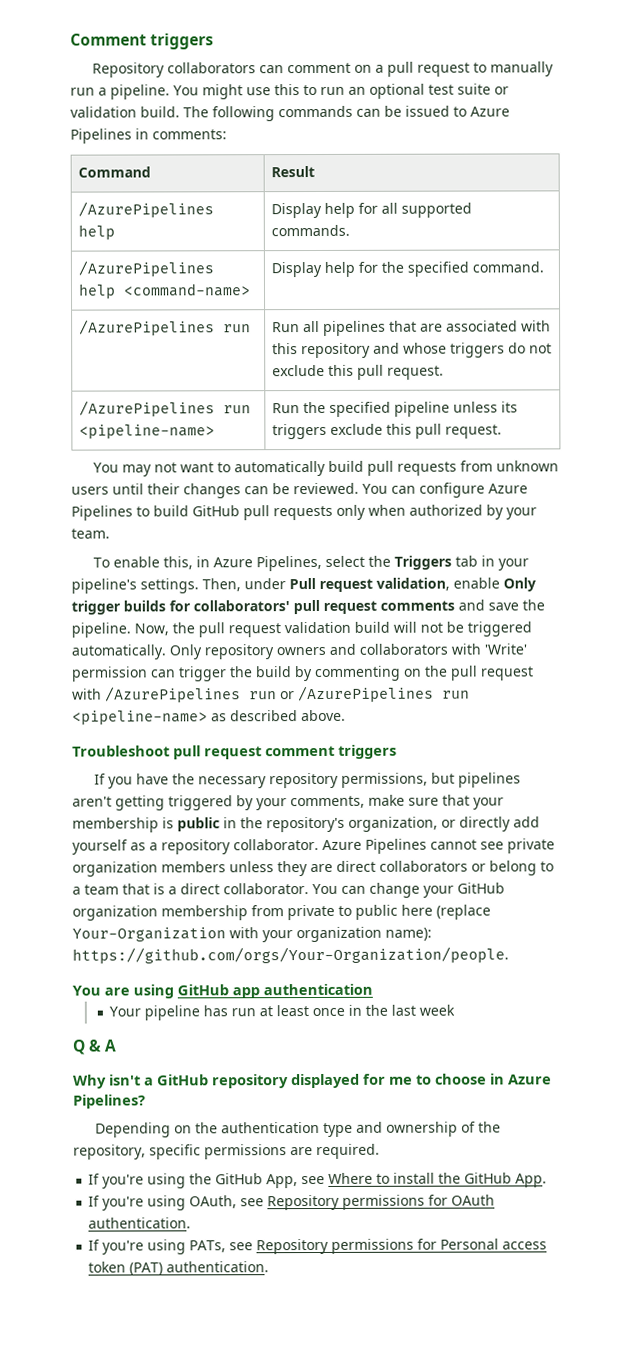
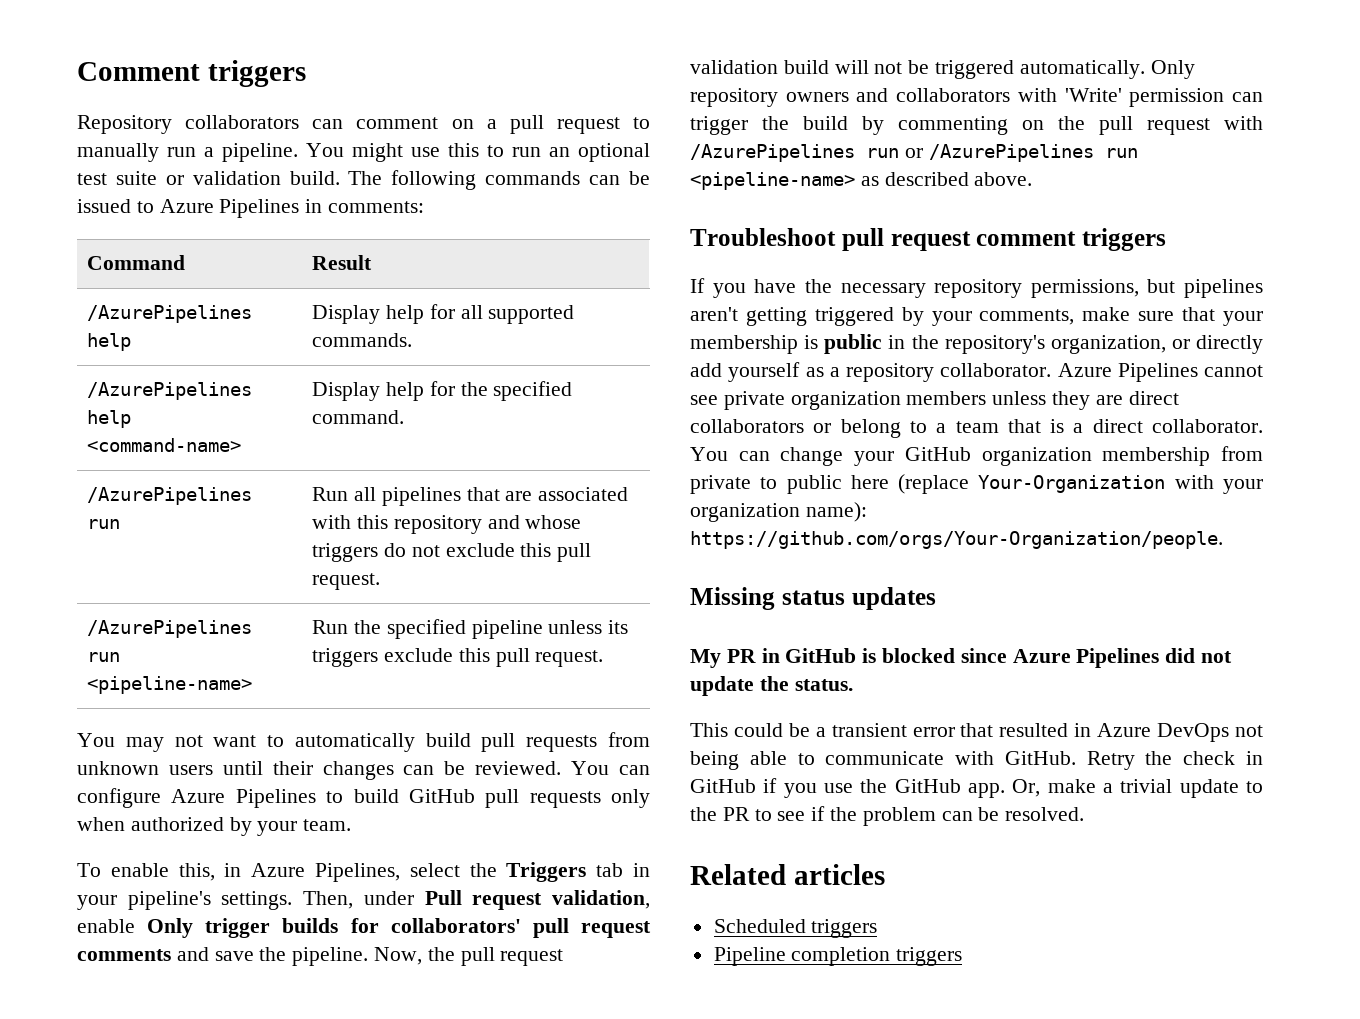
[72,983,373,999] [109,1004,456,1021] [72,1039,117,1055] [73,1073,552,1089] [73,1094,146,1109] [94,1121,501,1138] [73,1143,380,1160] [88,1172,548,1189] [88,1194,496,1211] [88,1217,192,1229] [88,1238,548,1255] [88,1261,270,1276] You are using GitHub app authentication // Your pipeline has run at least once in the last week // Q & A // Why isn't a GitHub repository displayed for me to choose in Azure Pipelines? // Depending on the authentication type and ownership of the repository, specific permissions are required. // If you're using the GitHub App, see Where to install the GitHub App. // If you're using OAuth, see Repository permissions for OAuth authentication. // If you're using PATs, see Repository permissions for Personal access token (PAT) authentication. -> [690,587,936,610] [690,648,1233,668] [690,676,853,696] [690,723,1263,742] [690,751,1263,770] [690,778,1263,798] [690,806,1085,826] [690,864,885,885] [713,919,878,938] [713,947,963,966] Missing status updates // My PR in GitHub is blocked since Azure Pipelines did not update the status. // This could be a transient error that resulted in Azure DevOps not being able to communicate with GitHub. Retry the check in GitHub if you use the GitHub app. Or, make a trivial update to the PR to see if the problem can be resolved. // Related articles // Scheduled triggers // Pipeline completion triggers

